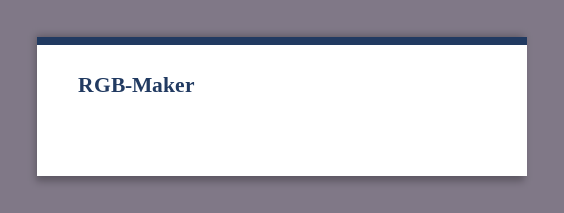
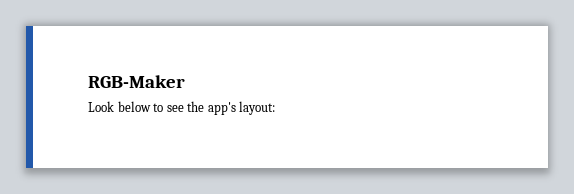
(195, 84) none -> [88,101,276,115] // Look below to see the app's layout:

